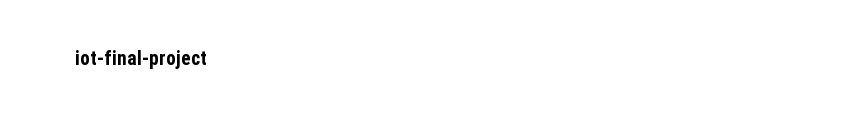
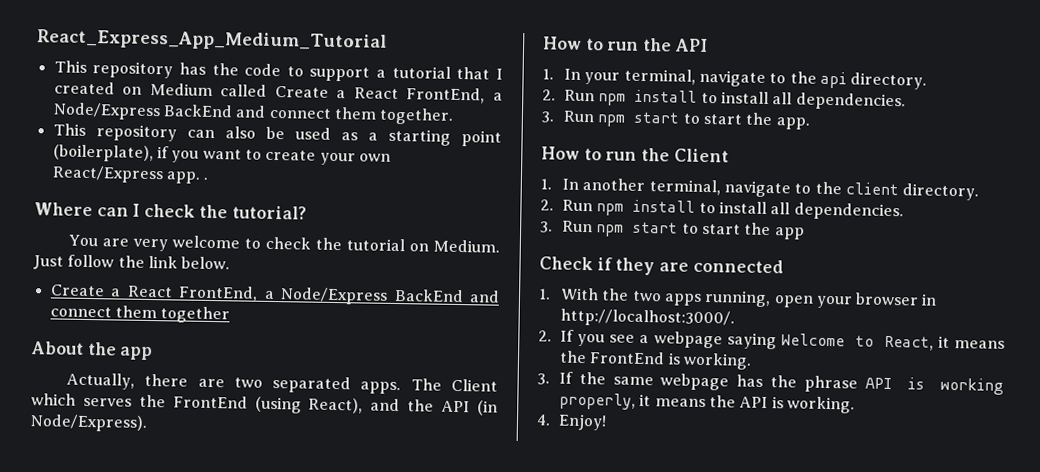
[75,50,207,69] iot-final-project -> [37,29,387,52] [53,60,503,82] [53,81,504,104] [52,102,455,125] [52,123,502,147] [52,144,391,166] [51,165,209,184] [34,202,307,220] [68,234,501,253] [33,254,231,270] [49,284,500,305] [49,305,231,324] [31,341,154,361] [66,372,498,395] [31,393,499,416] [30,414,148,432] [543,36,708,53] [542,68,928,90] [542,89,906,111] [541,110,810,130] [541,146,729,163] [540,178,980,201] [540,199,904,221] [540,220,805,240] [539,256,784,276] [538,287,938,309] [559,308,735,328] [538,329,1006,351] [558,350,752,370] [537,371,1004,395] [558,392,855,414] [536,413,607,431] React_Express_App_Medium_Tutorial // This repository has the code to support a tutorial that I created on Medium called Create a React FrontEnd, a Node/Express BackEnd and connect them together. // This repository can also be used as a starting point (boilerplate), if you want to create your own React/Express app. . // Where can I check the tutorial? // You are very welcome to check the tutorial on Medium. Just follow the link below. // Create a React FrontEnd, a Node/Express BackEnd and connect them together // About the app // Actually, there are two separated apps. The Client which serves the FrontEnd (using React), and the API (in Node/Express). // How to run the API // 1. In your terminal, navigate to the api directory. // 2. Run npm install to install all dependencies. // 3. Run npm start to start the app. // How to run the Client // 1. In another terminal, navigate to the client directory. // 2. Run npm install to install all dependencies. // 3. Run npm start to start the app // Check if they are connected // 1. With the two apps running, open your browser in http://localhost:3000/. // 2. If you see a webpage saying Welcome to React, it means the FrontEnd is working. // 3. If the same webpage has the phrase API is working properly, it means the API is working. // 4. Enjoy!

